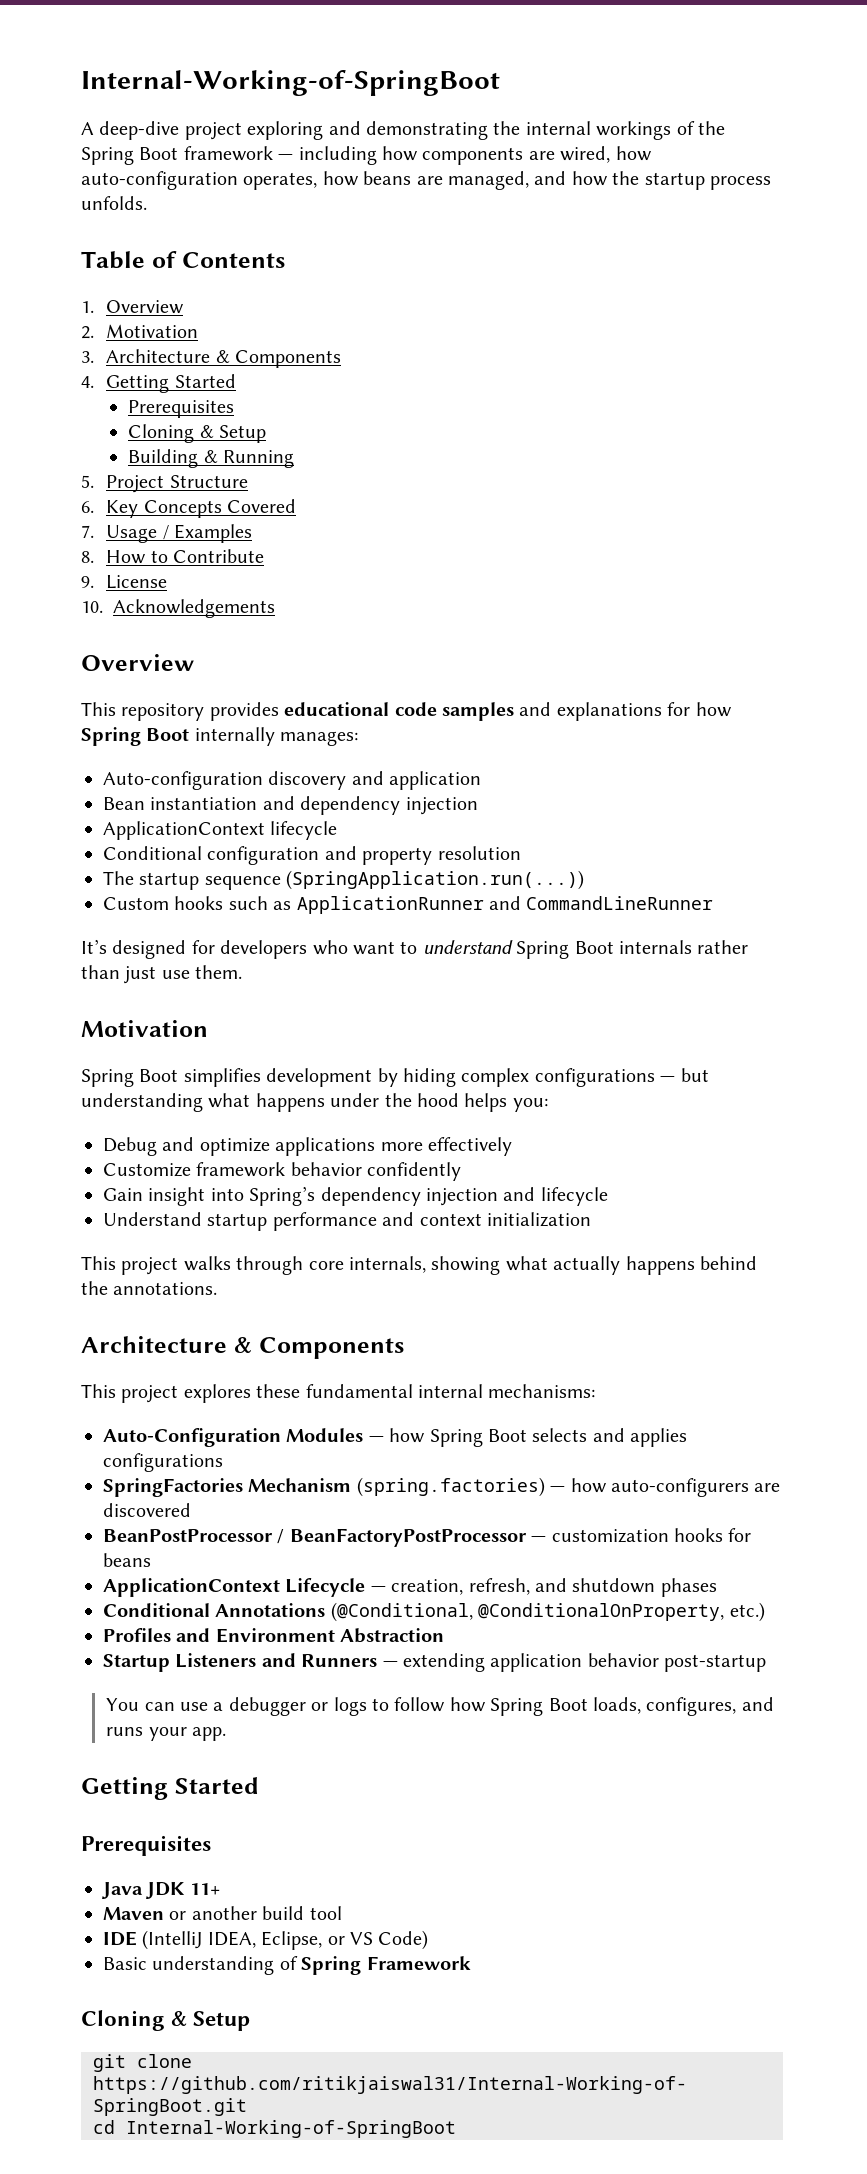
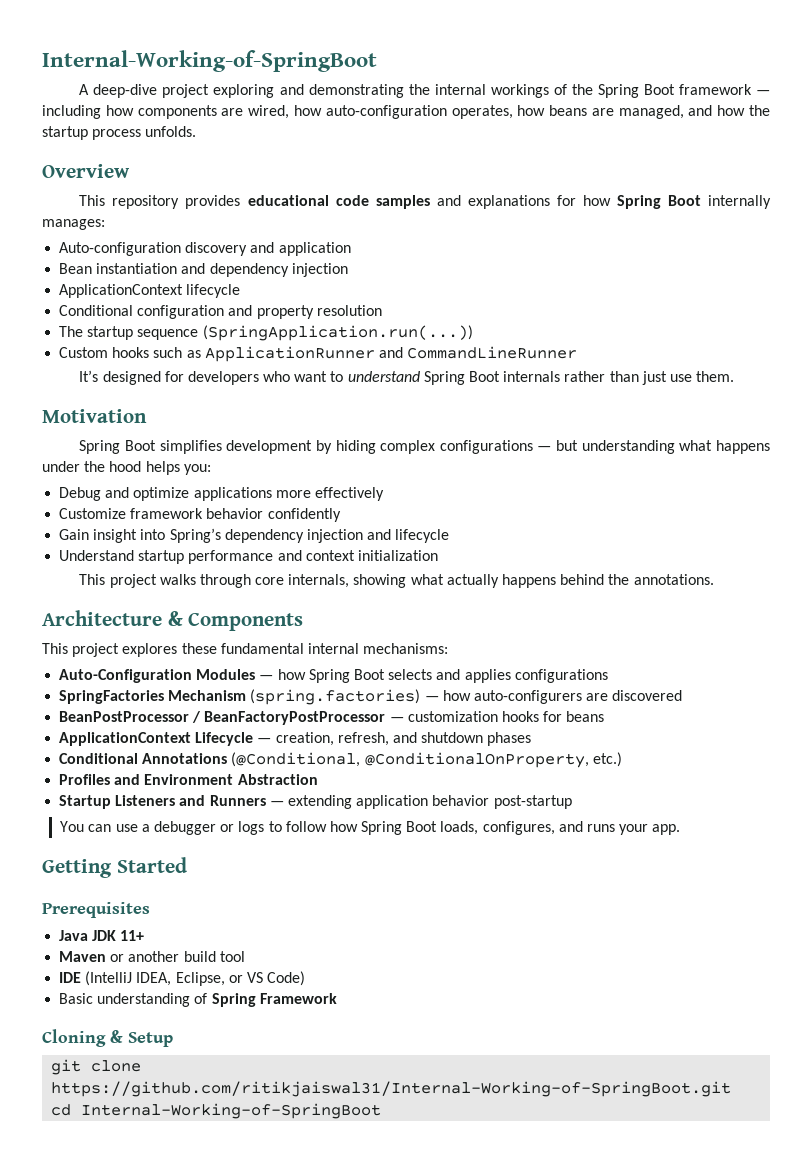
[81,251,285,269] [81,300,185,314] [81,324,199,339] [81,349,341,368] [81,374,236,393] [128,400,235,418] [128,424,266,443] [128,449,294,468] [81,475,248,493] [81,499,296,518] [81,524,252,543] [81,549,264,564] [81,575,168,589] [81,599,275,618] // Table of Contents // 1. Overview // 2. Motivation // 3. Architecture & Components // 4. Getting Started // Prerequisites // Cloning & Setup // Building & Running // 5. Project Structure // 6. Key Concepts Covered // 7. Usage / Examples // 8. How to Contribute // 9. License // 10. Acknowledgements -> (197, 131) none

